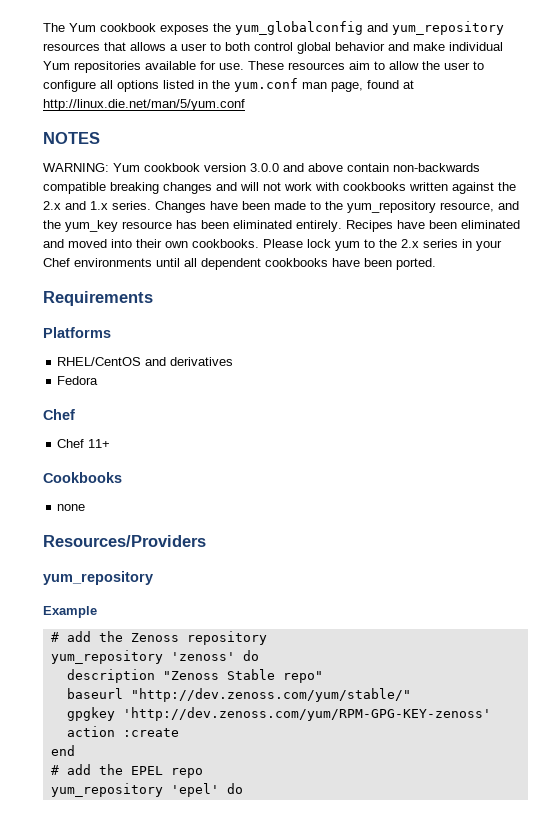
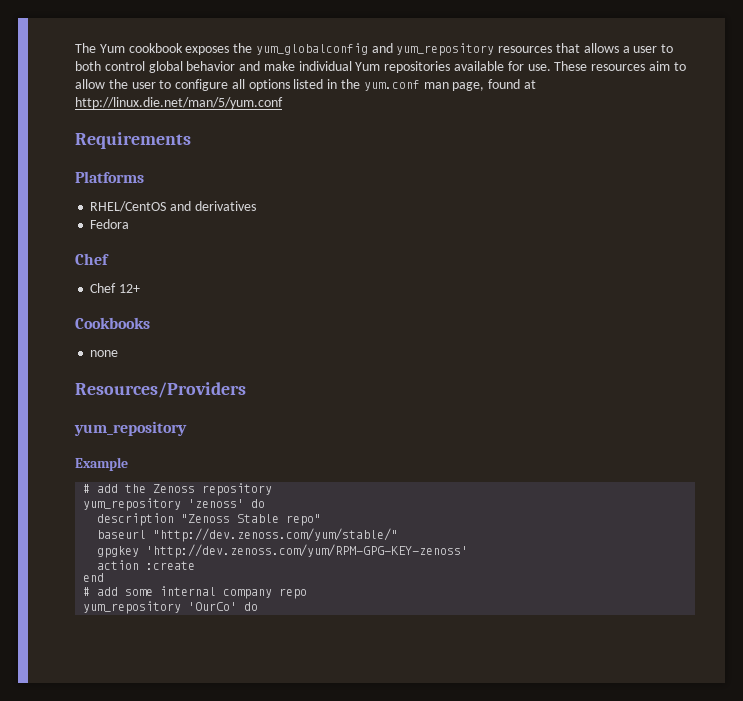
[43,132,100,144] [43,163,480,172] [43,182,516,194] [43,201,519,213] [43,220,520,232] [43,239,502,251] [43,258,436,270] // NOTES // WARNING: Yum cookbook version 3.0.0 and above contain non-backwards compatible breaking changes and will not work with cookbooks written against the 2.x and 1.x series. Changes have been made to the yum_repository resource, and the yum_key resource has been eliminated entirely. Recipes have been eliminated and moved into their own cookbooks. Please lock yum to the 2.x series in your Chef environments until all dependent cookbooks have been ported. -> (283, 103) none
[88,439,111,448] 11+ -> [119,284,141,293] 12+
[98,764,163,775] the EPEL -> [125,586,273,599] some internal company
[170,783,219,797] 'epel' -> [188,602,238,611] 'OurCo'

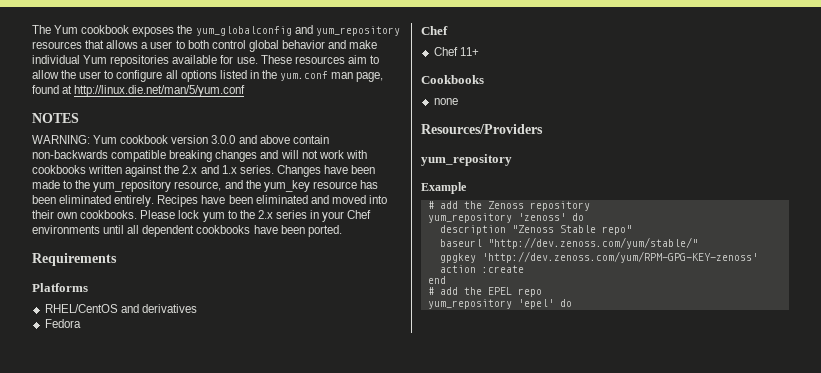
(283, 103) none -> [32,113,79,123] [32,135,329,144] [32,150,367,162] [32,165,376,177] [32,180,378,192] [32,195,387,207] [32,210,372,222] [32,225,342,237] // NOTES // WARNING: Yum cookbook version 3.0.0 and above contain non-backwards compatible breaking changes and will not work with cookbooks written against the 2.x and 1.x series. Changes have been made to the yum_repository resource, and the yum_key resource has been eliminated entirely. Recipes have been eliminated and moved into their own cookbooks. Please lock yum to the 2.x series in your Chef environments until all dependent cookbooks have been ported.
[119,284,141,293] 12+ -> [459,47,479,56] 11+
[125,586,273,599] some internal company -> [463,287,512,295] the EPEL
[188,602,238,611] 'OurCo' -> [517,299,554,309] 'epel'

